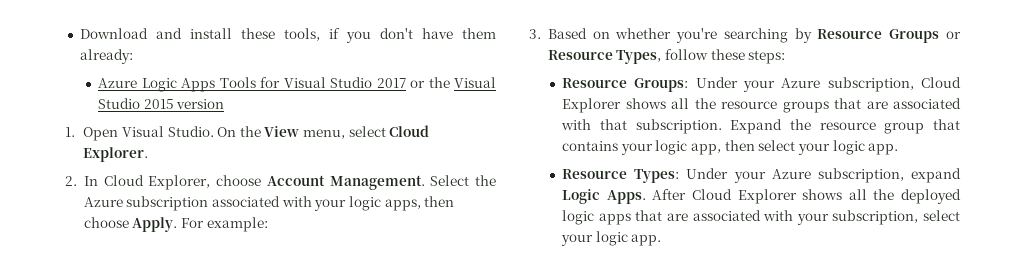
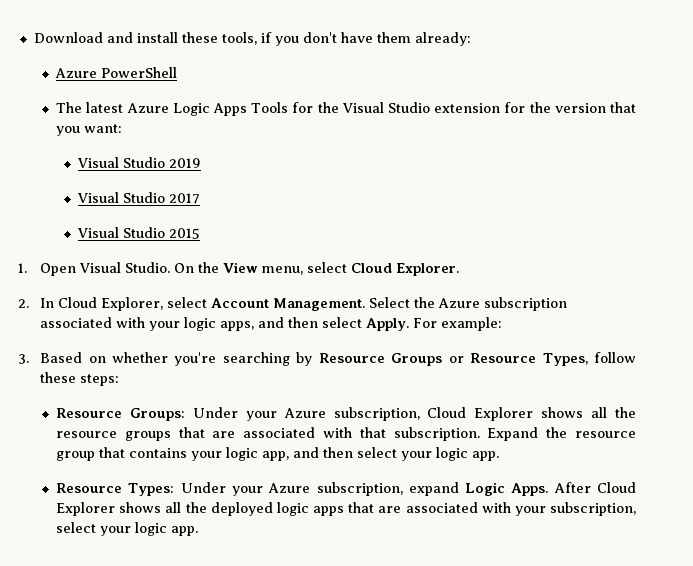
[141,77,281,92] Logic Apps Tools for -> [101,67,178,78] [56,102,636,116] [56,124,123,136] [77,157,202,168] PowerShell // The latest Azure Logic Apps Tools for the Visual Studio extension for the version that you want: // Visual Studio 2019 //
[410,77,450,88] or the -> (201, 198) //
[176,99,225,109] version -> (201, 233) none
[216,175,261,186] choose -> [167,297,208,308] select
[424,196,455,207] [83,217,129,228] then choose -> [258,317,363,328] and then select
(722, 149) none -> [293,447,320,458] and

